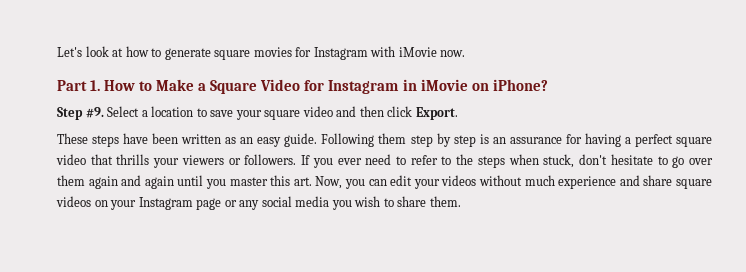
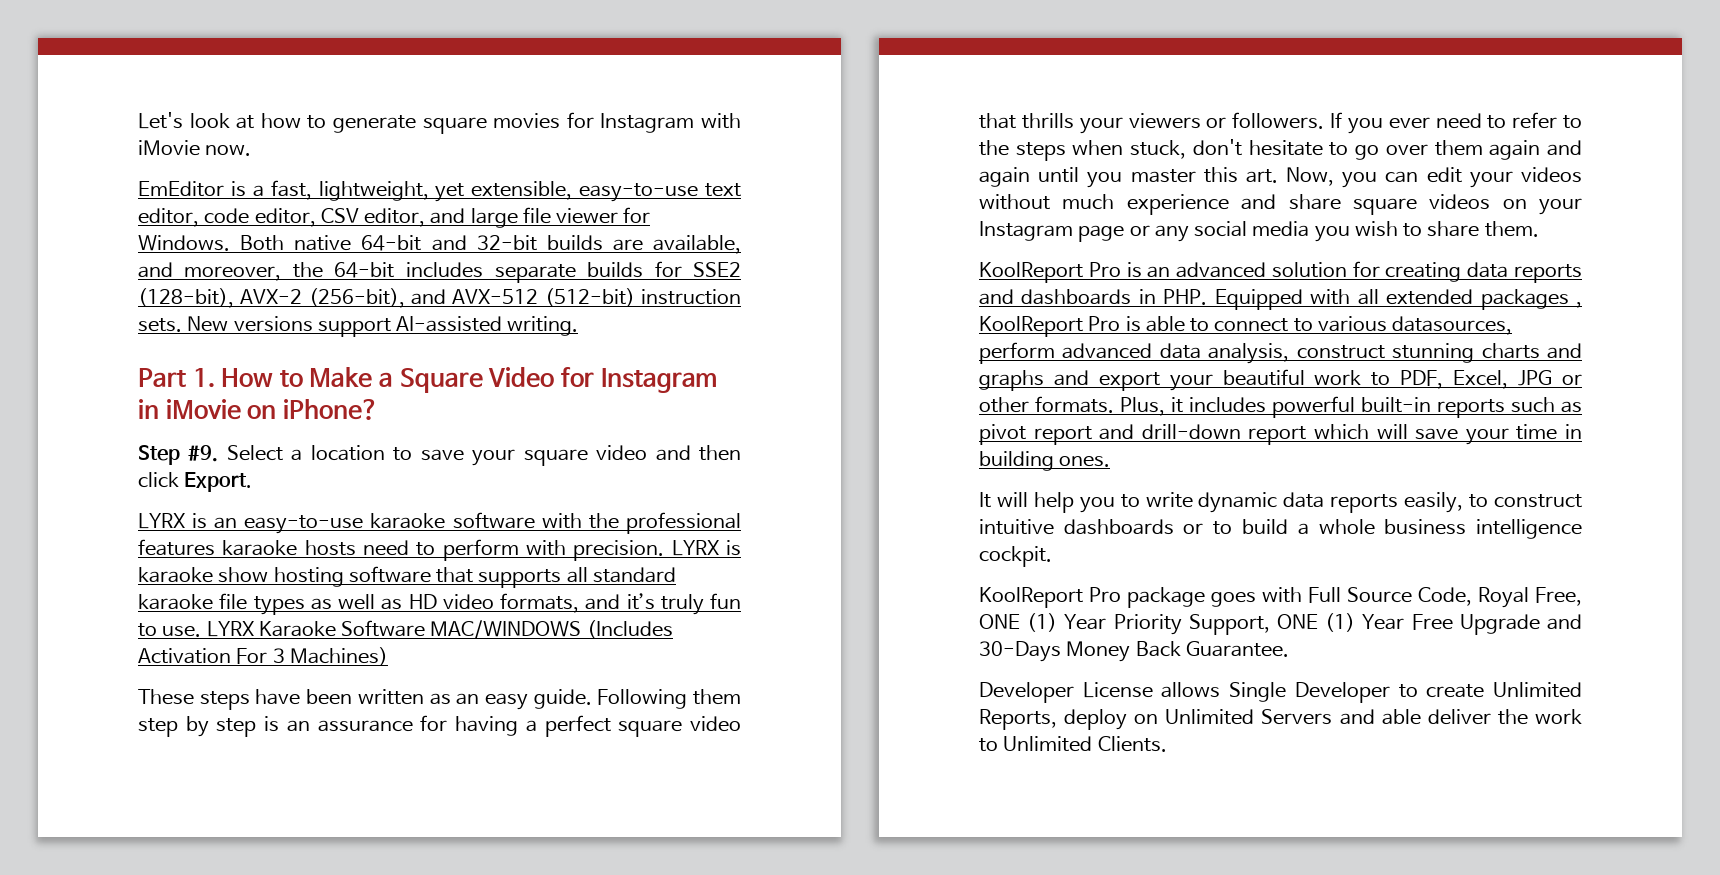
(466, 53) none -> [138,180,741,202] [138,207,651,228] [138,235,741,254] [138,261,741,283] [138,288,741,308] [138,316,579,337] // EmEditor is a fast, lightweight, yet extensible, easy-to-use text editor, code editor, CSV editor, and large file viewer for Windows. Both native 64-bit and 32-bit builds are available, and moreover, the 64-bit includes separate builds for SSE2 (128-bit), AVX-2 (256-bit), and AVX-512 (512-bit) instruction sets. New versions support AI-assisted writing.
(458, 113) none -> [138,512,741,534] [138,539,742,561] [138,566,676,588] [138,593,741,615] [138,620,673,639] [138,647,388,666] // LYRX is an easy-to-use karaoke software with the professional features karaoke hosts need to perform with precision. LYRX is karaoke show hosting software that supports all standard karaoke file types as well as HD video formats, and it’s truly fun to use. LYRX Karaoke Software MAC/WINDOWS (Includes Activation For 3 Machines)
(461, 201) none -> [979,261,1582,283] [979,289,1582,310] [979,316,1513,337] [979,342,1583,364] [979,369,1582,391] [979,396,1583,418] [979,424,1582,445] [979,451,1111,471] [979,492,1582,513] [979,519,1582,539] [979,546,1052,567] [979,587,1582,608] [979,613,1583,635] [979,641,1289,662] [979,682,1582,703] [979,709,1582,730] [979,736,1167,752] // KoolReport Pro is an advanced solution for creating data reports and dashboards in PHP. Equipped with all extended packages , KoolReport Pro is able to connect to various datasources, perform advanced data analysis, construct stunning charts and graphs and export your beautiful work to PDF, Excel, JPG or other formats. Plus, it includes powerful built-in reports such as pivot report and drill-down report which will save your time in building ones. // It will help you to write dynamic data reports easily, to construct intuitive dashboards or to build a whole business intelligence cockpit. // KoolReport Pro package goes with Full Source Code, Royal Free, ONE (1) Year Priority Support, ONE (1) Year Free Upgrade and 30-Days Money Back Guarantee. // Developer License allows Single Developer to create Unlimited Reports, deploy on Unlimited Servers and able deliver the work to Unlimited Clients.

